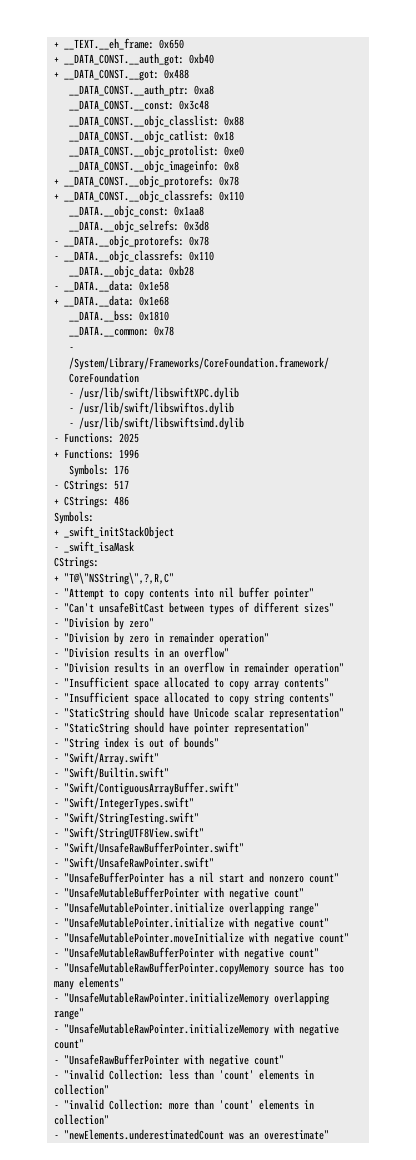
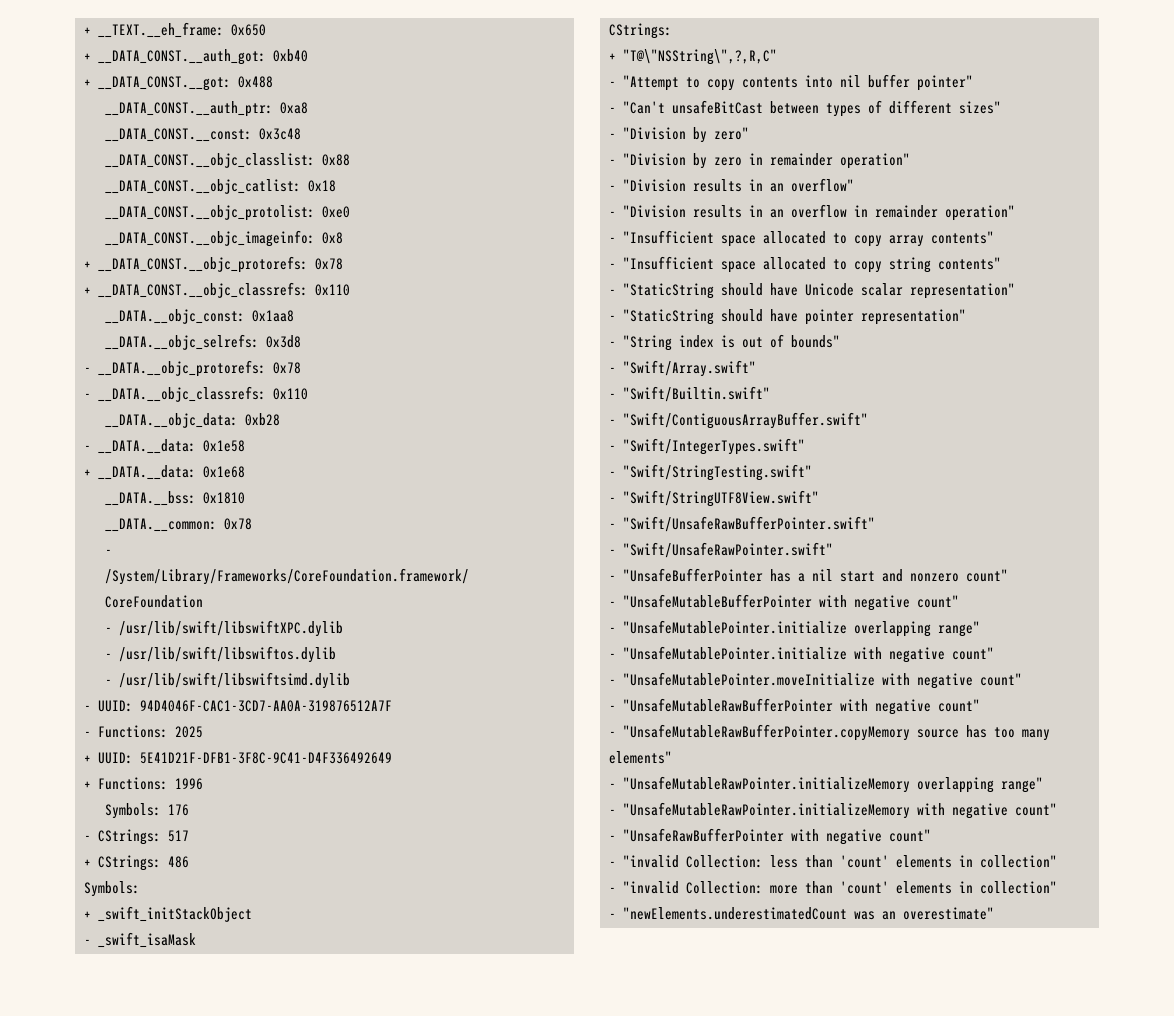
(244, 423) none -> [84,700,392,712] // - UUID: 94D4046F-CAC1-3CD7-AA0A-319876512A7F
(139, 438) none -> [84,752,392,764] // + UUID: 5E41D21F-DFB1-3F8C-9C41-D4F336492649

